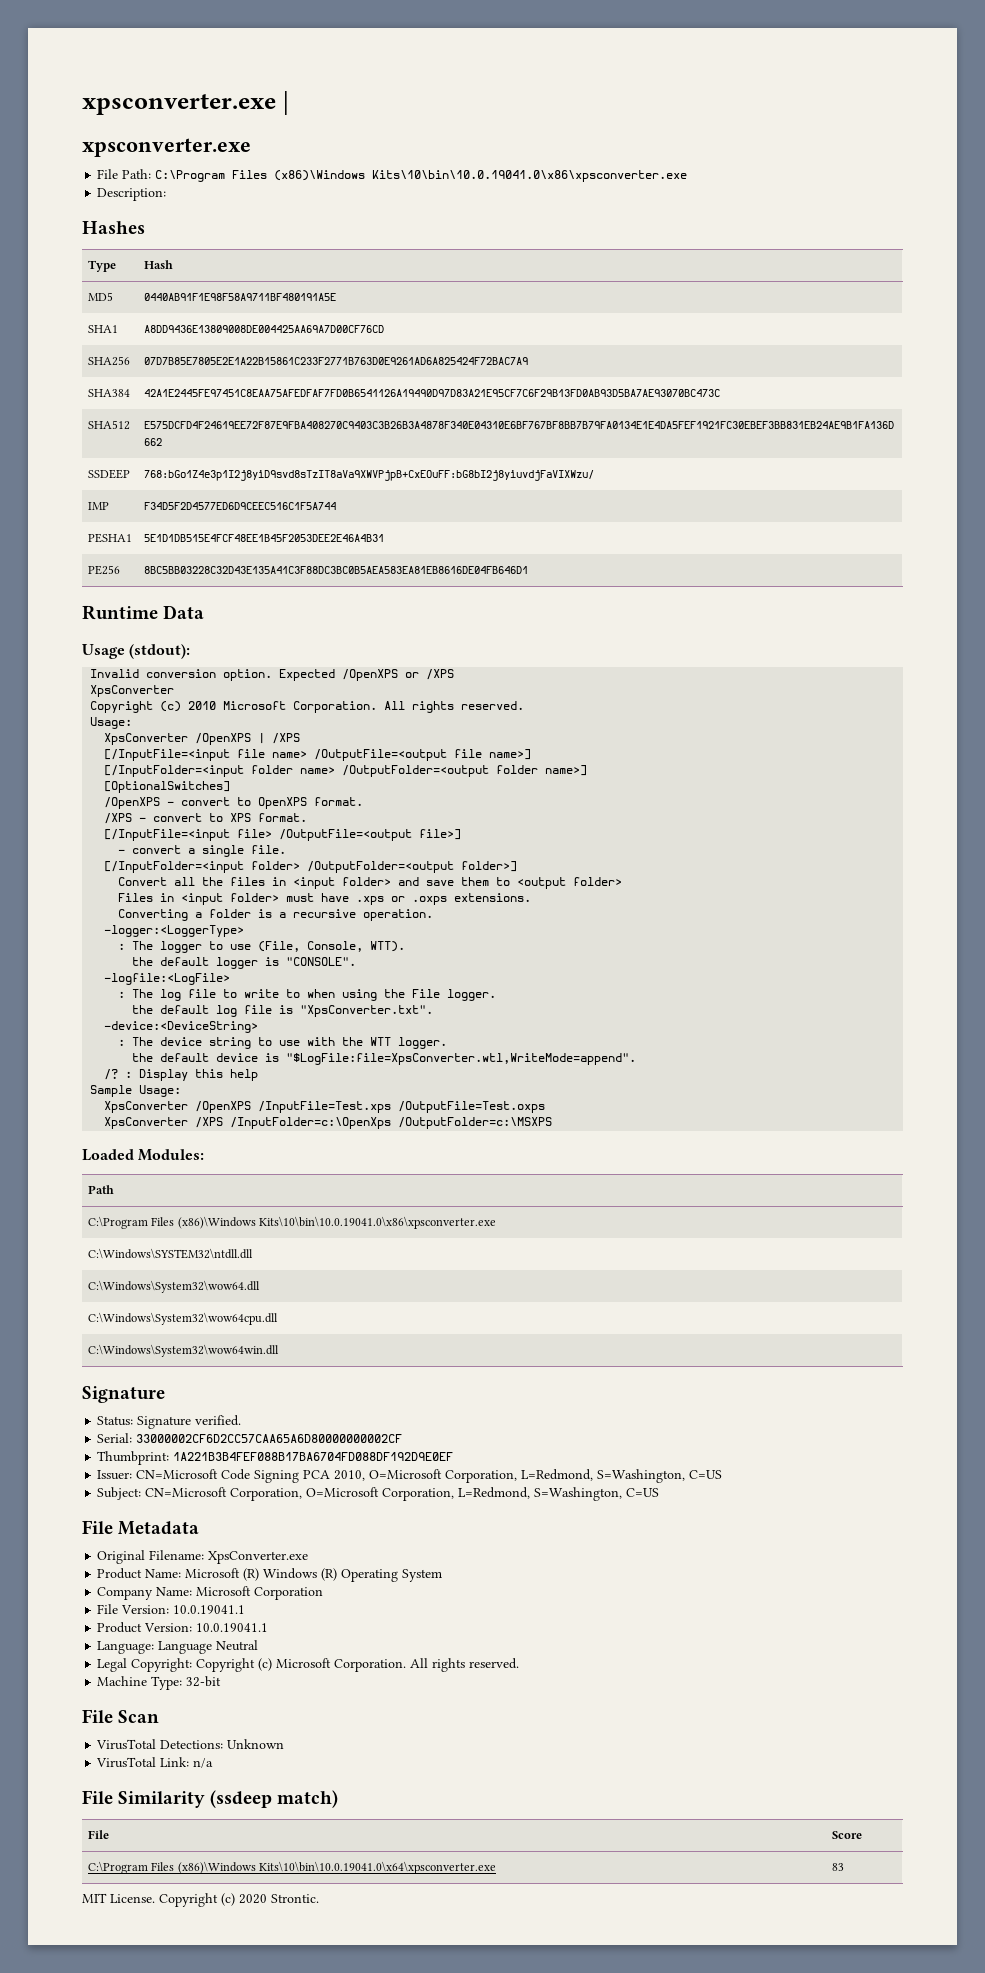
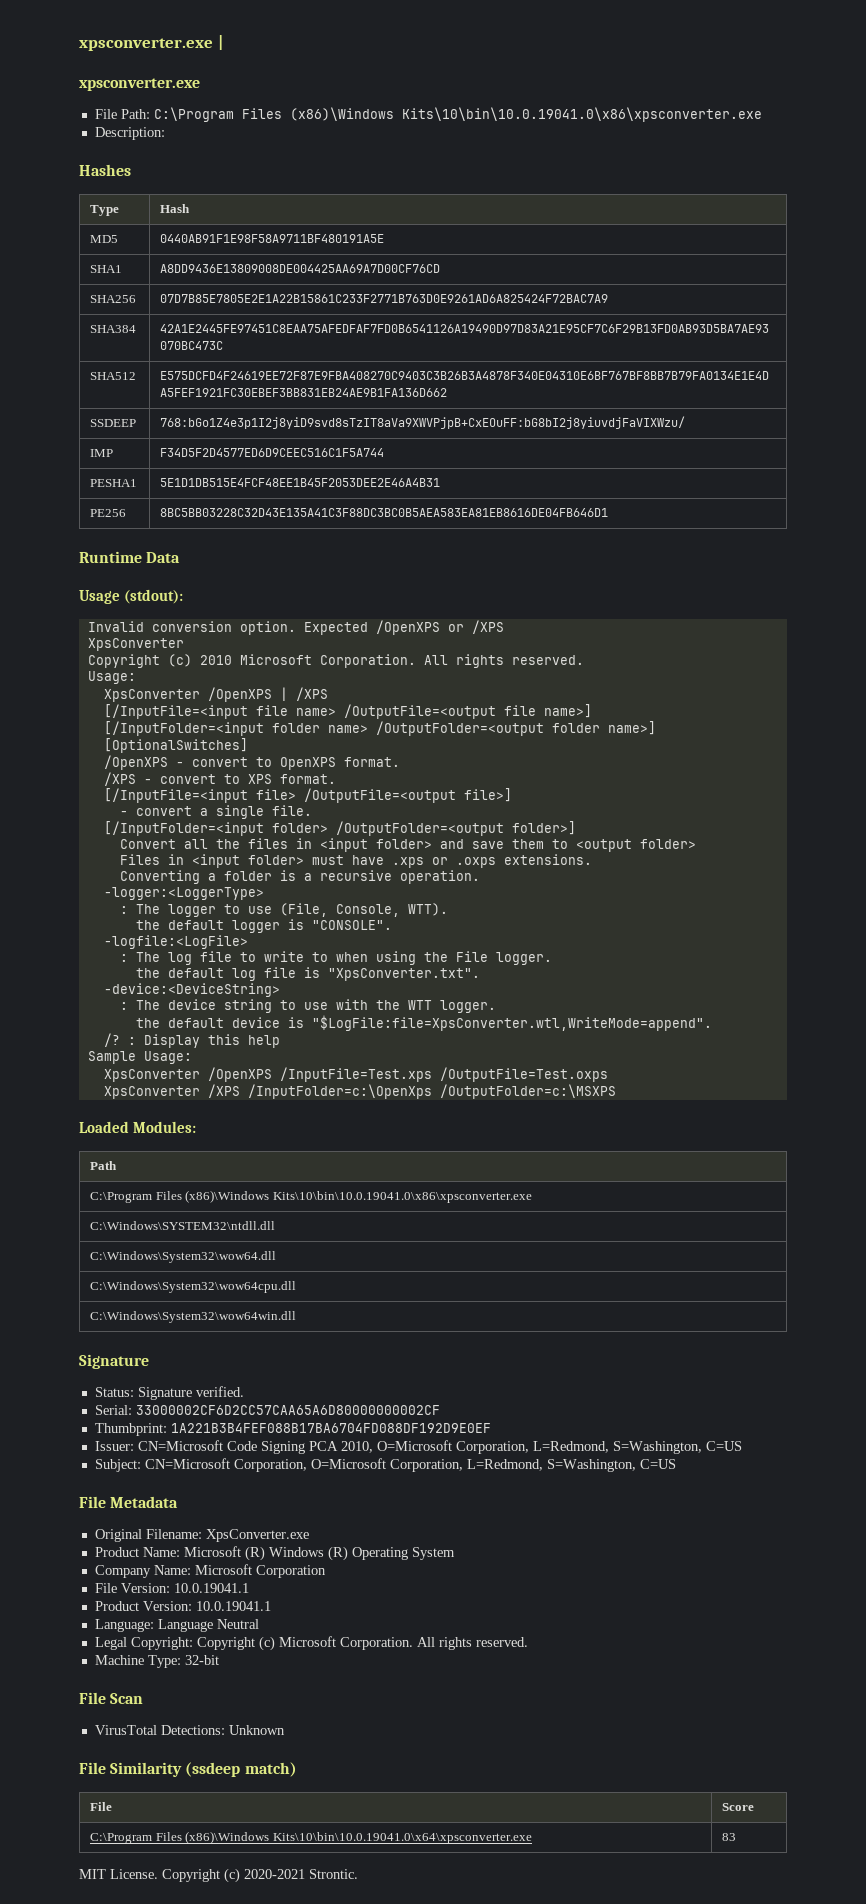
[96,1757,214,1768] // VirusTotal Link: n/a -> (285, 1730) none
[239,1894,267,1904] 2020 -> [244,1869,305,1879] 2020-2021

